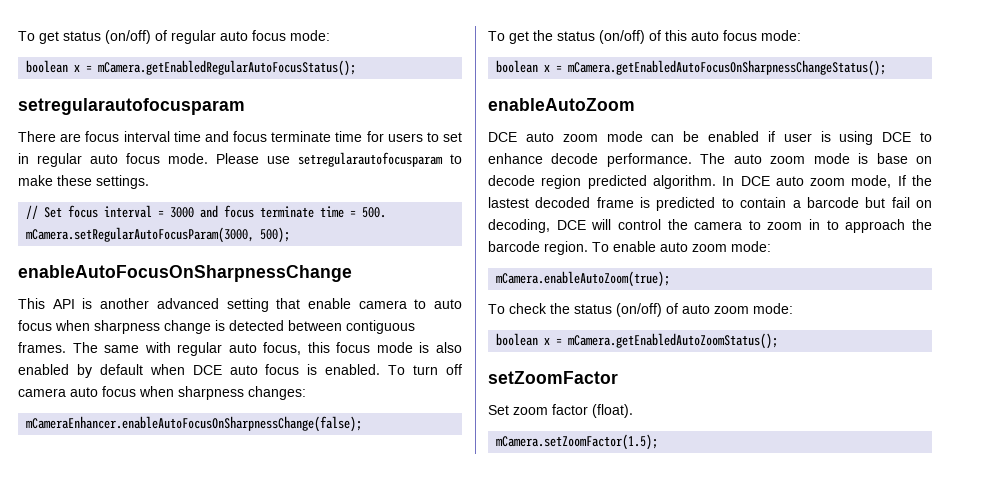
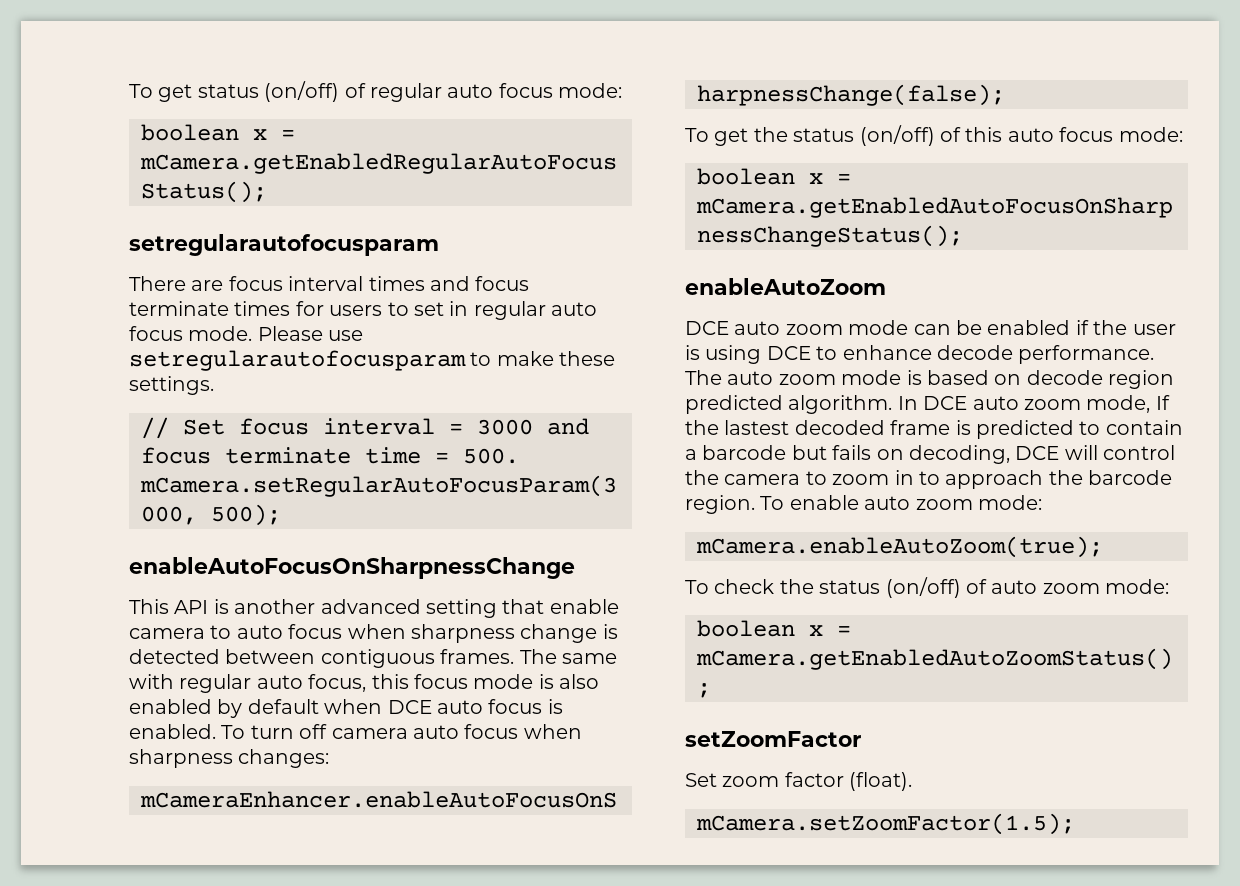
[173,131,363,142] time and focus terminate time -> [368,276,530,291] [129,301,291,316] times and focus terminate times
(775, 136) none -> [1093,320,1128,335] the
[876,153,908,164] base -> [927,370,989,385] based
[891,197,910,208] fail -> [832,445,872,460] fails

